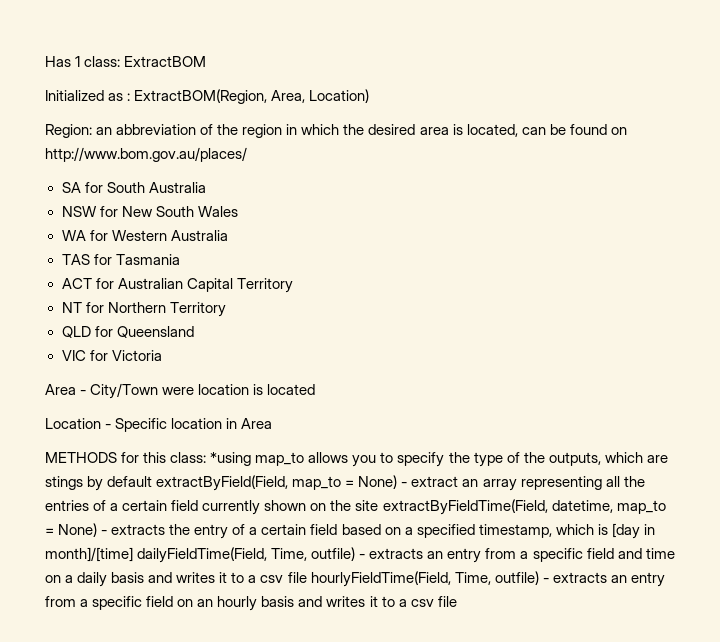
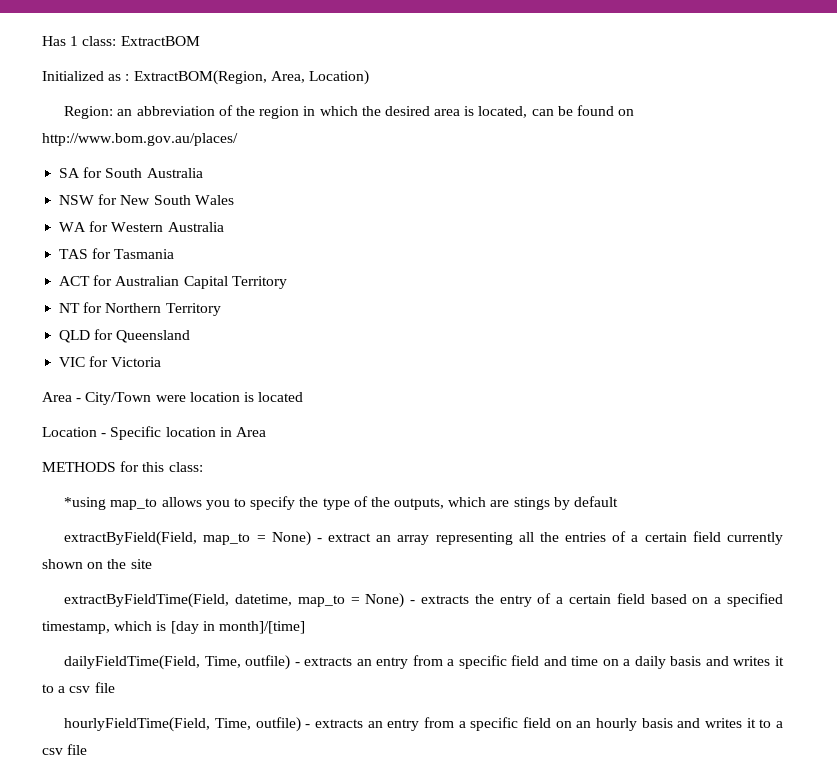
(207, 457) none -> (203, 467) //
(153, 481) none -> (618, 501) //
(379, 505) none -> (152, 564) //
(133, 554) none -> (305, 627) //
(307, 577) none -> (115, 687) //

